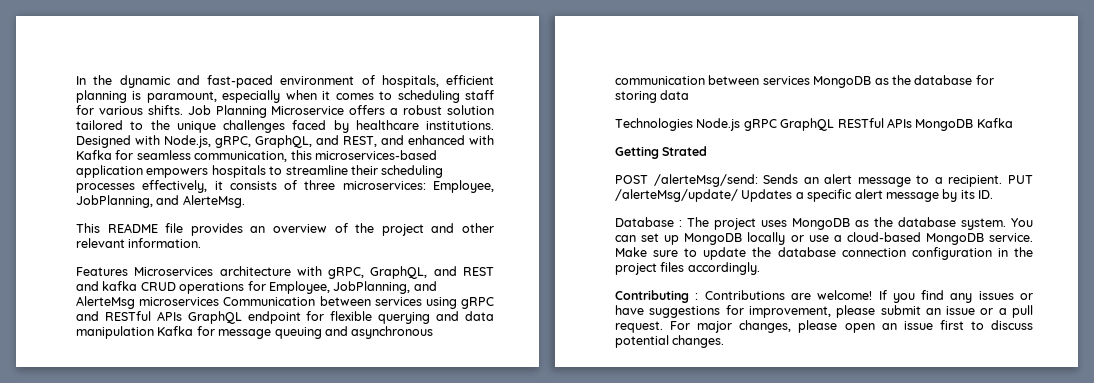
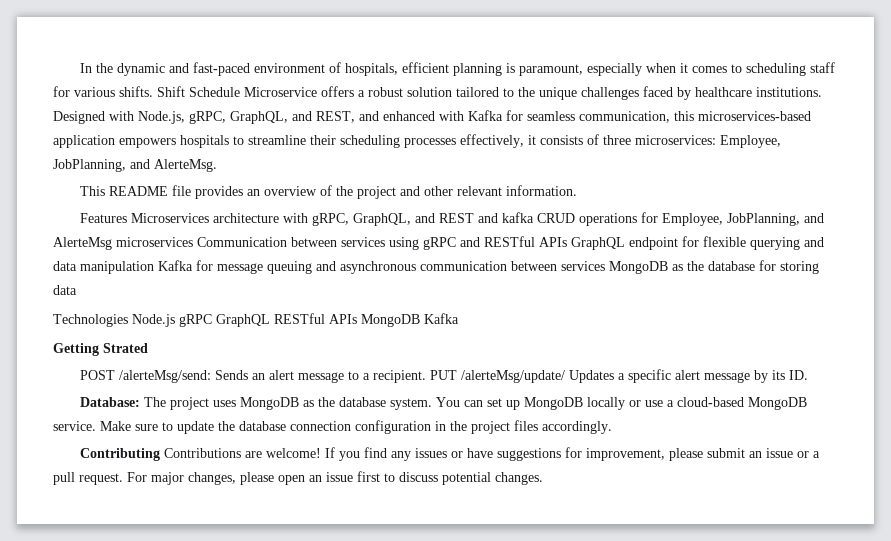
[187,105,267,118] Job Planning -> [157,86,240,97] Shift Schedule
[615,217,682,227] Database : -> [79,397,140,407] Database:
[695,293,699,300] : -> (160, 454) none

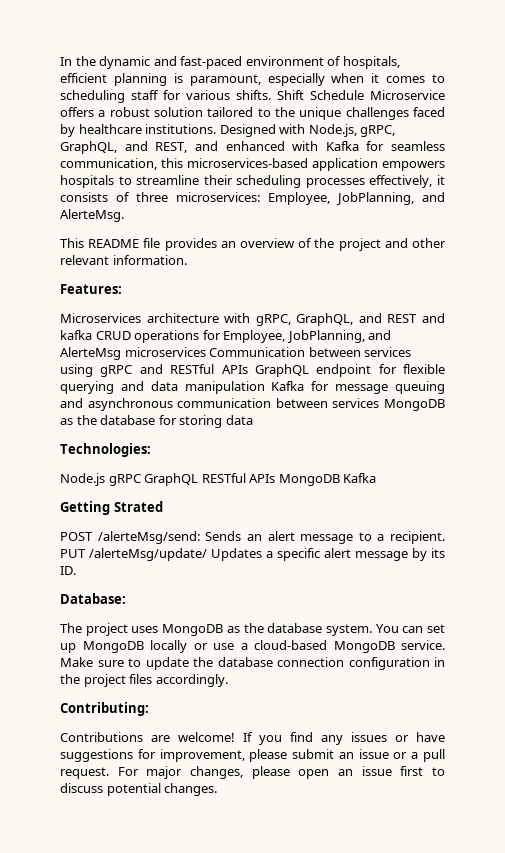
[79,213,127,223] Features -> [60,284,122,294] Features: //
[53,314,128,327] Technologies -> [60,443,151,457] Technologies: //
(140, 402) none -> (126, 598) //
[79,448,160,461] Contributing -> [60,702,149,716] Contributing: //

